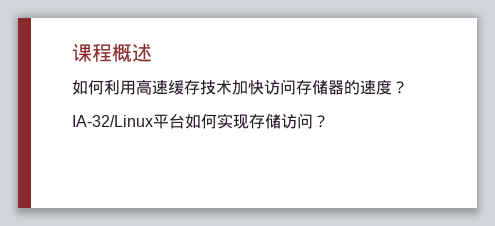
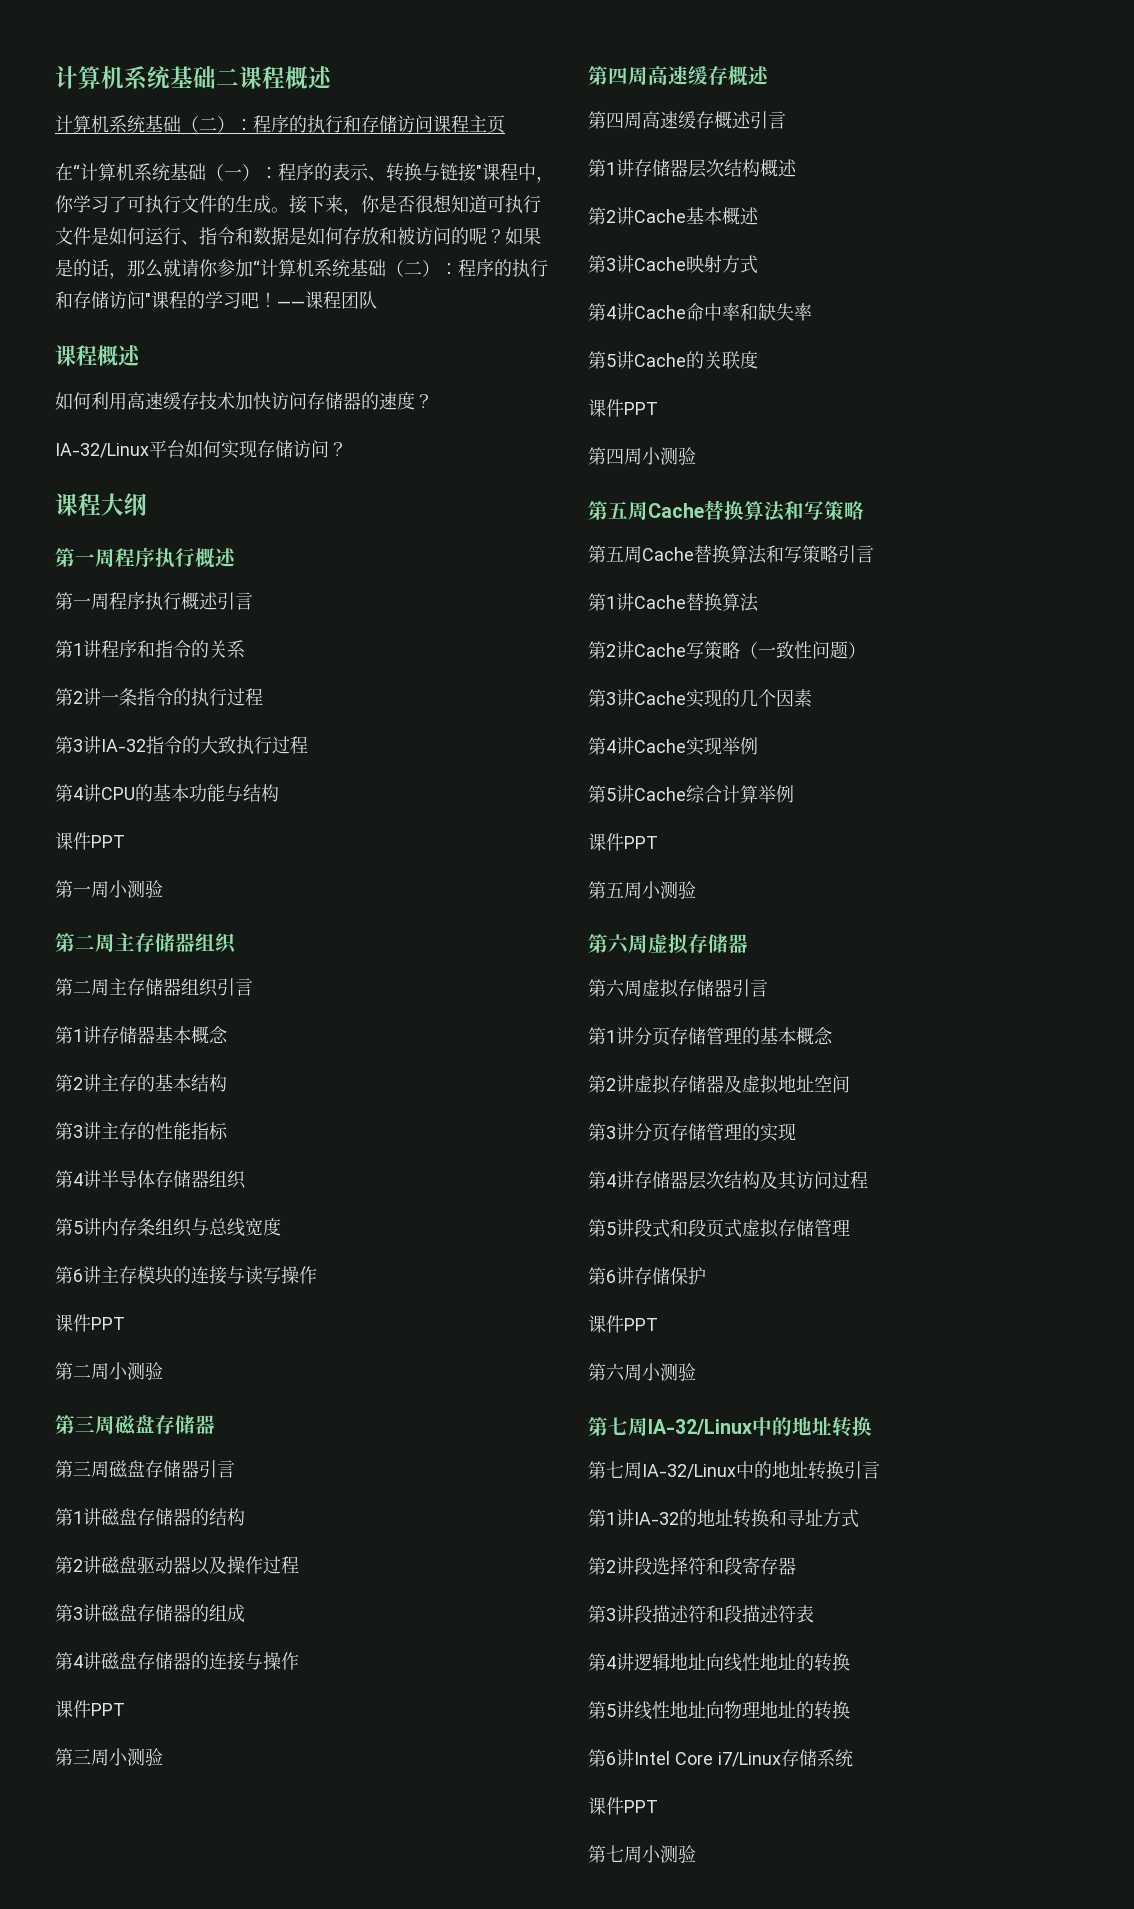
(72, 52) none -> [55,66,332,90] [55,115,505,134] [55,163,554,183] [55,194,541,215] [55,227,541,245] [55,259,548,279] [55,291,377,309] 计算机系统基础二课程概述 // 计算机系统基础（二）：程序的执行和存储访问课程主页 // 在“计算机系统基础（一）：程序的表示、转换与链接"课程中，你学习了可执行文件的生成。接下来，你是否很想知道可执行文件是如何运行、指令和数据是如何存放和被访问的呢？如果是的话，那么就请你参加“计算机系统基础（二）：程序的执行和存储访问"课程的学习吧！——课程团队 //
(329, 121) none -> [55,493,147,516] [55,547,236,568] [55,592,253,610] [55,640,245,658] [55,688,263,706] [55,736,308,754] [55,784,279,802] [55,832,125,850] [55,880,163,898] [55,933,237,954] [55,978,253,997] [55,1026,228,1044] [55,1074,227,1092] [55,1122,228,1140] [55,1170,246,1189] [55,1218,281,1237] [55,1266,317,1285] [55,1314,125,1332] [55,1362,163,1380] [55,1415,215,1435] [55,1460,235,1479] [55,1508,245,1527] [55,1556,299,1575] [55,1604,245,1623] [55,1652,299,1671] [55,1700,125,1718] [55,1748,163,1766] [588,66,769,86] [588,111,786,129] [588,159,797,178] [588,207,759,225] [588,255,758,274] [588,303,812,321] [588,351,758,369] [588,399,658,417] [588,447,696,465] [588,500,864,522] [588,545,874,564] [588,593,759,612] [588,641,866,659] [588,689,812,708] [588,737,758,756] [588,785,794,803] [588,833,658,851] [588,881,696,899] [588,934,748,954] [588,979,768,998] [588,1027,833,1046] [588,1075,850,1094] [588,1123,796,1142] [588,1171,868,1190] [588,1219,850,1238] [588,1267,706,1285] [588,1315,658,1333] [588,1363,696,1381] [588,1416,872,1437] [588,1461,880,1480] [588,1509,859,1528] [588,1556,796,1575] [588,1605,814,1623] [588,1653,850,1672] [588,1701,850,1720] [588,1749,853,1767] [588,1797,658,1815] [588,1845,696,1863] // 课程大纲 // 第一周程序执行概述 // 第一周程序执行概述引言 // 第1讲程序和指令的关系 // 第2讲一条指令的执行过程 // 第3讲IA-32指令的大致执行过程 // 第4讲CPU的基本功能与结构 // 课件PPT // 第一周小测验 // 第二周主存储器组织 // 第二周主存储器组织引言 // 第1讲存储器基本概念 // 第2讲主存的基本结构 // 第3讲主存的性能指标 // 第4讲半导体存储器组织 // 第5讲内存条组织与总线宽度 // 第6讲主存模块的连接与读写操作 // 课件PPT // 第二周小测验 // 第三周磁盘存储器 // 第三周磁盘存储器引言 // 第1讲磁盘存储器的结构 // 第2讲磁盘驱动器以及操作过程 // 第3讲磁盘存储器的组成 // 第4讲磁盘存储器的连接与操作 // 课件PPT // 第三周小测验 // 第四周高速缓存概述 // 第四周高速缓存概述引言 // 第1讲存储器层次结构概述 // 第2讲Cache基本概述 // 第3讲Cache映射方式 // 第4讲Cache命中率和缺失率 // 第5讲Cache的关联度 // 课件PPT // 第四周小测验 // 第五周Cache替换算法和写策略 // 第五周Cache替换算法和写策略引言 // 第1讲Cache替换算法 // 第2讲Cache写策略（一致性问题） // 第3讲Cache实现的几个因素 // 第4讲Cache实现举例 // 第5讲Cache综合计算举例 // 课件PPT // 第五周小测验 // 第六周虚拟存储器 // 第六周虚拟存储器引言 // 第1讲分页存储管理的基本概念 // 第2讲虚拟存储器及虚拟地址空间 // 第3讲分页存储管理的实现 // 第4讲存储器层次结构及其访问过程 // 第5讲段式和段页式虚拟存储管理 // 第6讲存储保护 // 课件PPT // 第六周小测验 // 第七周IA-32/Linux中的地址转换 // 第七周IA-32/Linux中的地址转换引言 // 第1讲IA-32的地址转换和寻址方式 // 第2讲段选择符和段寄存器 // 第3讲段描述符和段描述符表 // 第4讲逻辑地址向线性地址的转换 // 第5讲线性地址向物理地址的转换 // 第6讲Intel Core i7/Linux存储系统 // 课件PPT // 第七周小测验

